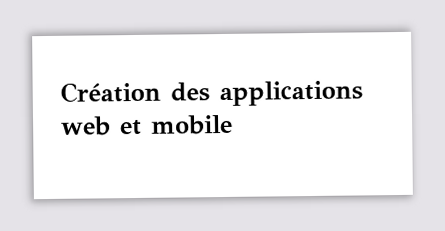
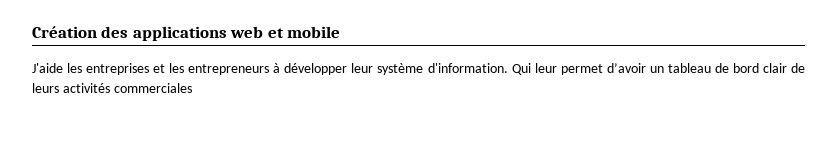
(233, 124) none -> [32,63,805,75] [32,83,192,93] // J'aide les entreprises et les entrepreneurs à développer leur système d'information. Qui leur permet d’avoir un tableau de bord clair de leurs activités commerciales

